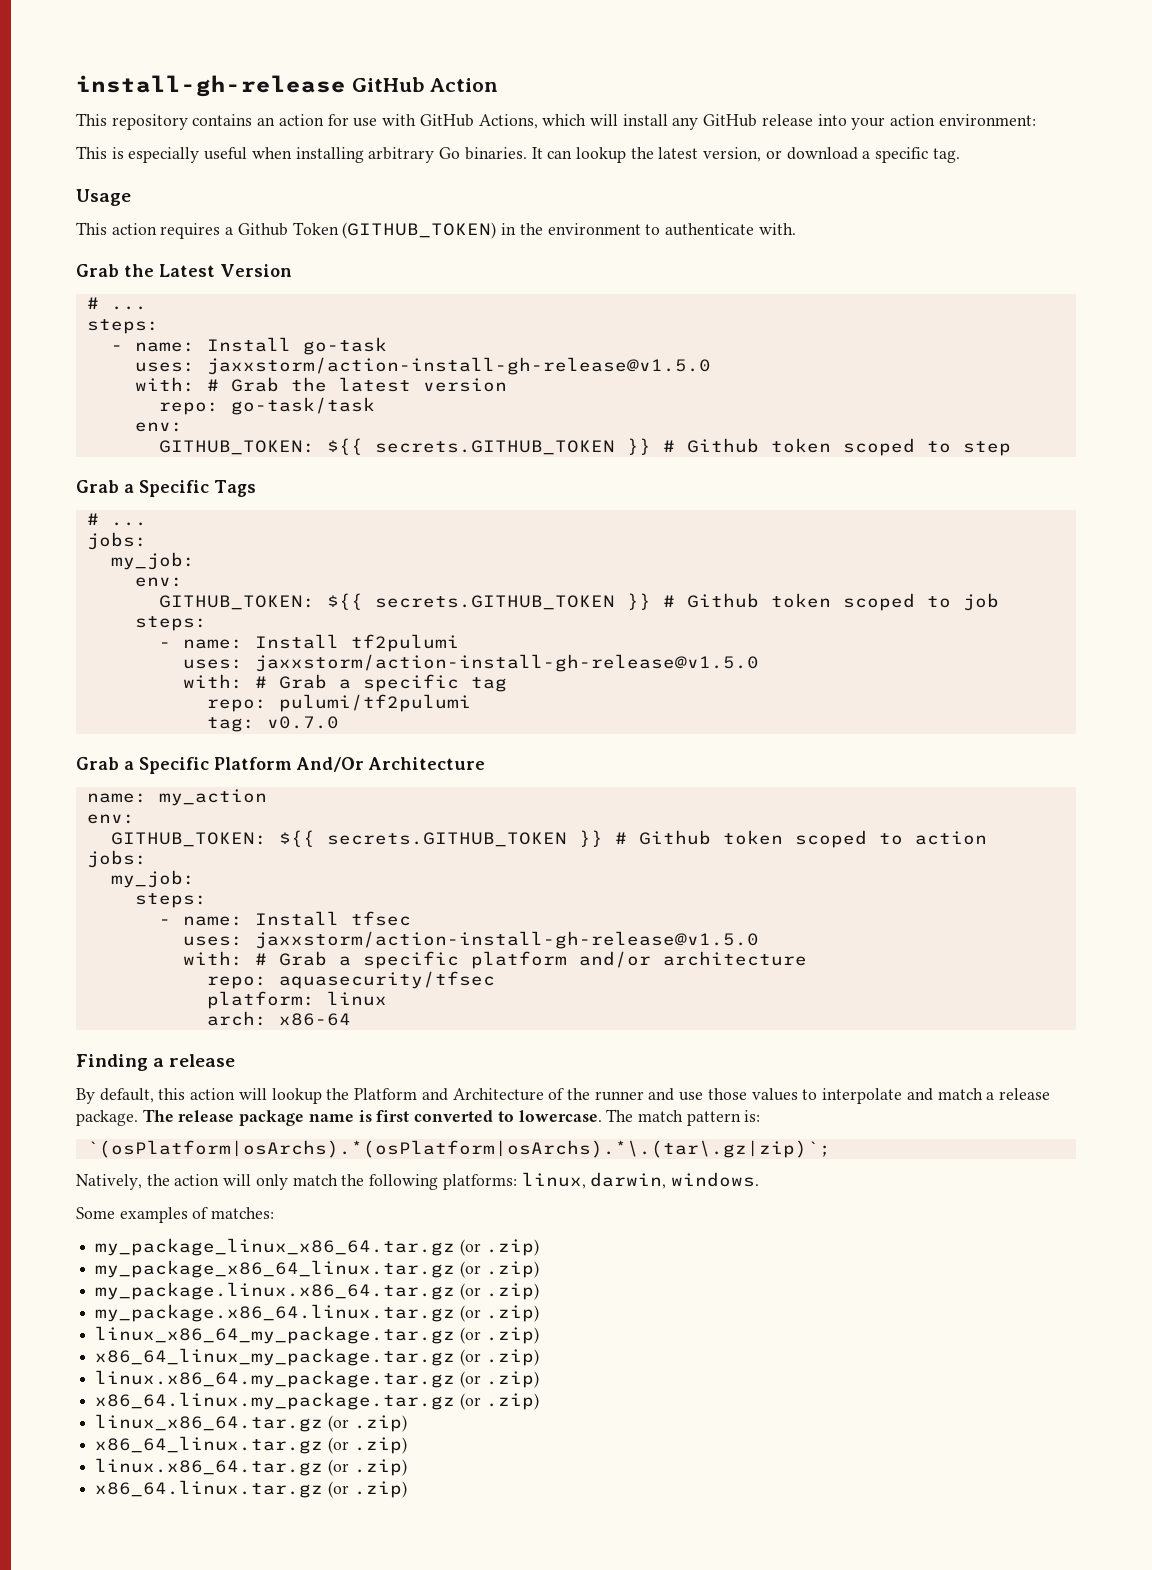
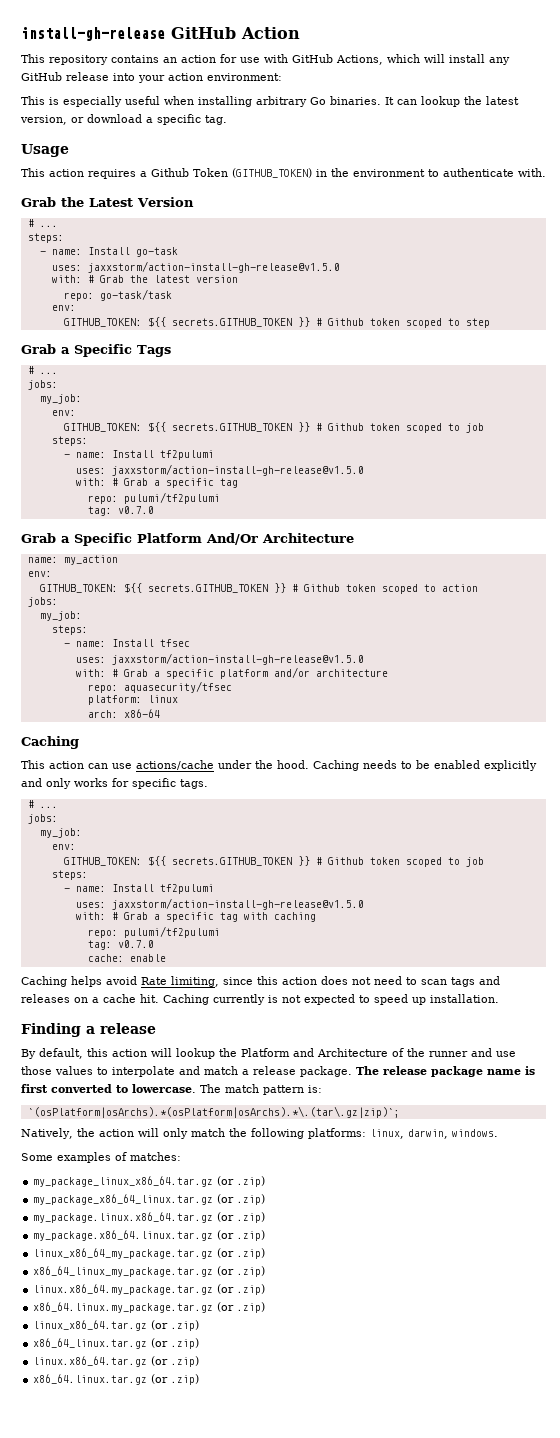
(351, 1019) none -> [21,736,79,749] [21,760,537,771] [21,778,208,789] [27,800,58,808] [27,814,58,824] [39,828,82,838] [51,844,76,850] [63,856,484,867] [51,870,88,880] [63,884,214,894] [75,898,364,910] [75,912,316,922] [87,926,220,938] [87,940,154,950] [87,954,166,962] [21,976,500,987] [21,994,499,1005] // Caching // This action can use actions/cache under the hood. Caching needs to be enabled explicitly and only works for specific tags. // # ... // jobs: // my_job: // env: // GITHUB_TOKEN: ${{ secrets.GITHUB_TOKEN }} # Github token scoped to job // steps: // - name: Install tf2pulumi // uses: jaxxstorm/action-install-gh-release@v1.5.0 // with: # Grab a specific tag with caching // repo: pulumi/tf2pulumi // tag: v0.7.0 // cache: enable // Caching helps avoid Rate limiting, since this action does not need to scan tags and releases on a cache hit. Caching currently is not expected to speed up installation.

